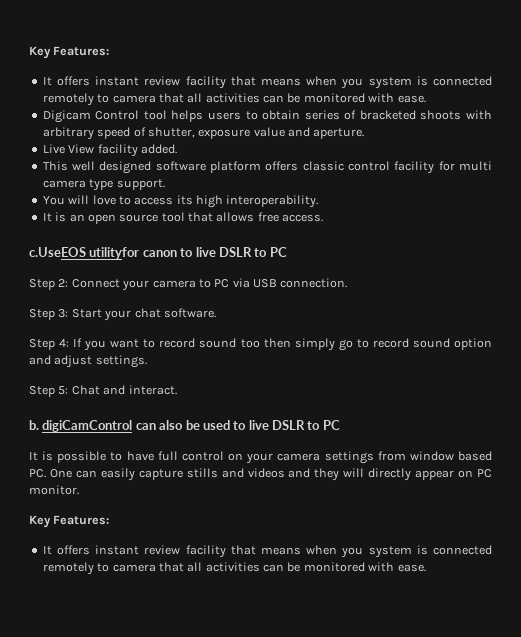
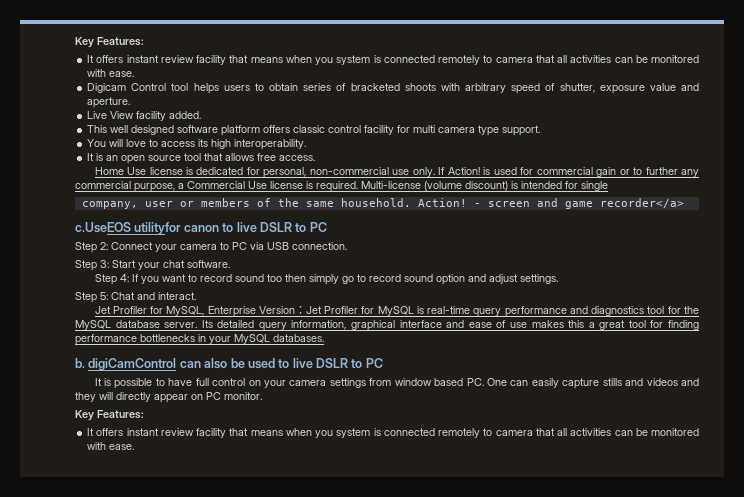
(324, 218) none -> [94,167,699,178] [75,181,608,192] [81,198,684,209] // Home Use license is dedicated for personal, non-commercial use only. If Action! is used for commercial gain or to further any commercial purpose, a Commercial Use license is required. Multi-license (volume discount) is intended for single // company, user or members of the same household. Action! - screen and game recorder</a>
(177, 390) none -> [94,306,700,317] [75,320,699,331] [75,334,324,345] // Jet Profiler for MySQL, Enterprise Version：Jet Profiler for MySQL is real-time query performance and diagnostics tool for the MySQL database server. Its detailed query information, graphical interface and ease of use makes this a great tool for finding performance bottlenecks in your MySQL databases.

